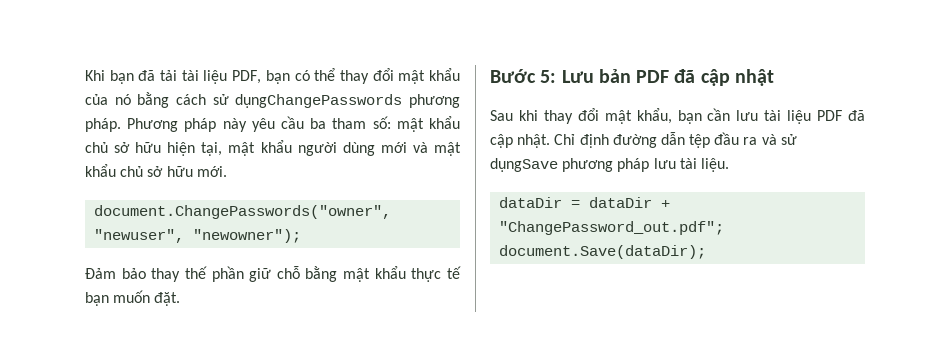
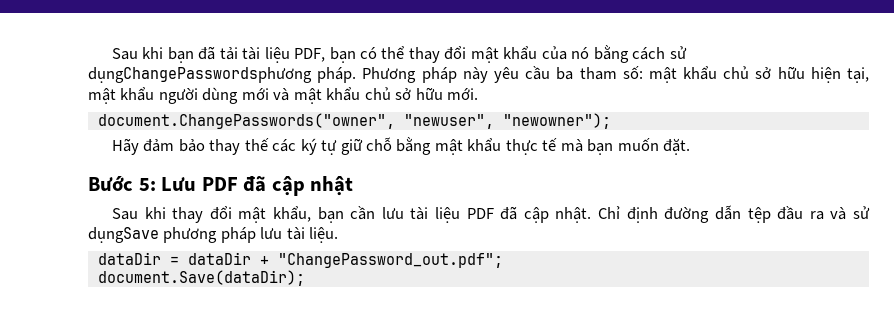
[85,70,105,81] Khi -> [111,47,164,60] Sau khi
[235,94,460,108] dụngChangePasswords phương -> [88,67,312,83] dụngChangePasswordsphương
[85,268,116,279] Đảm -> [111,138,175,155] Hãy đảm
[211,266,244,282] phần -> [272,138,338,155] các ký tự
(461, 272) none -> [560,139,583,152] mà
[598,69,631,83] bản -> (197, 183) none

